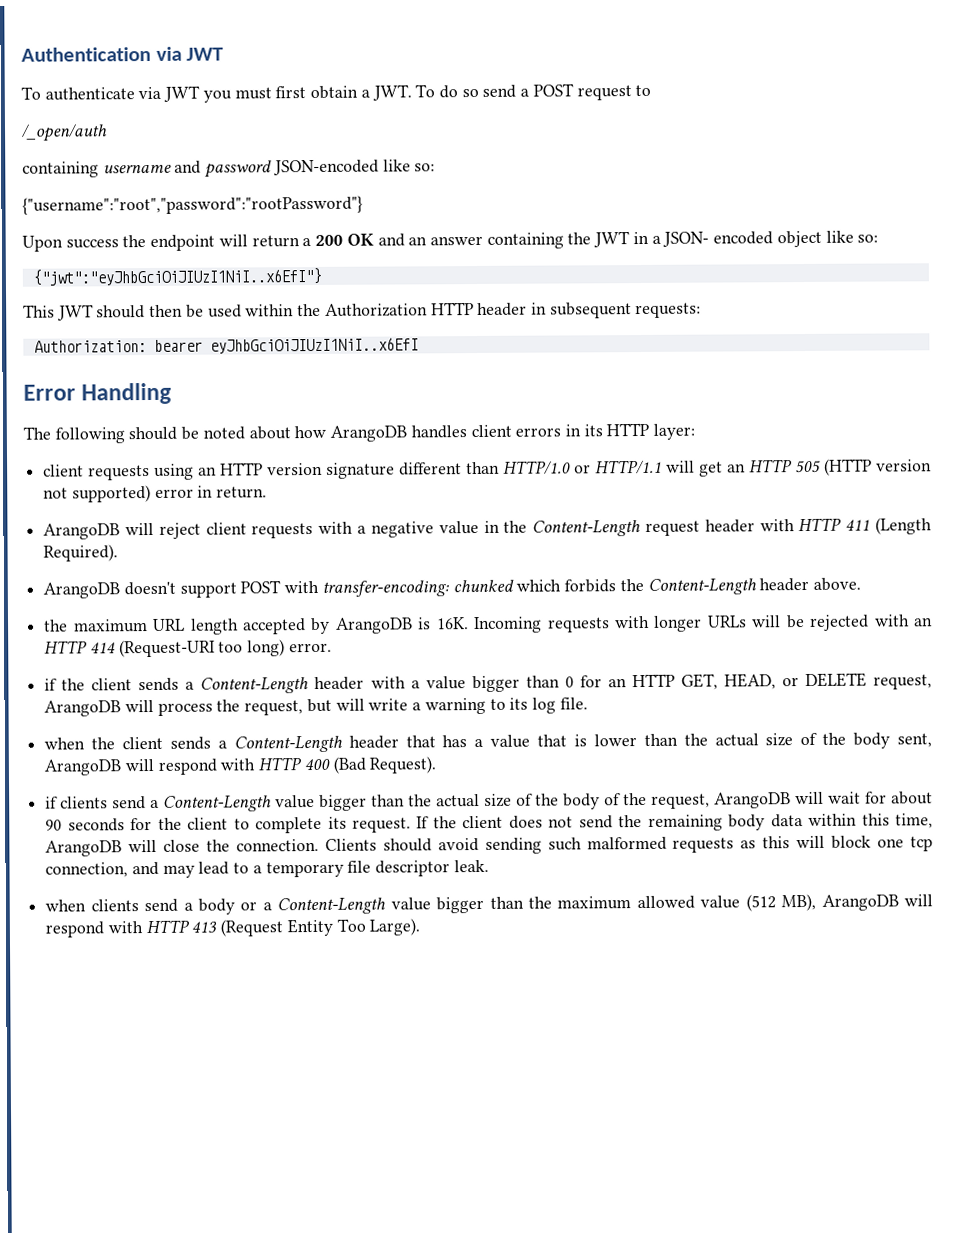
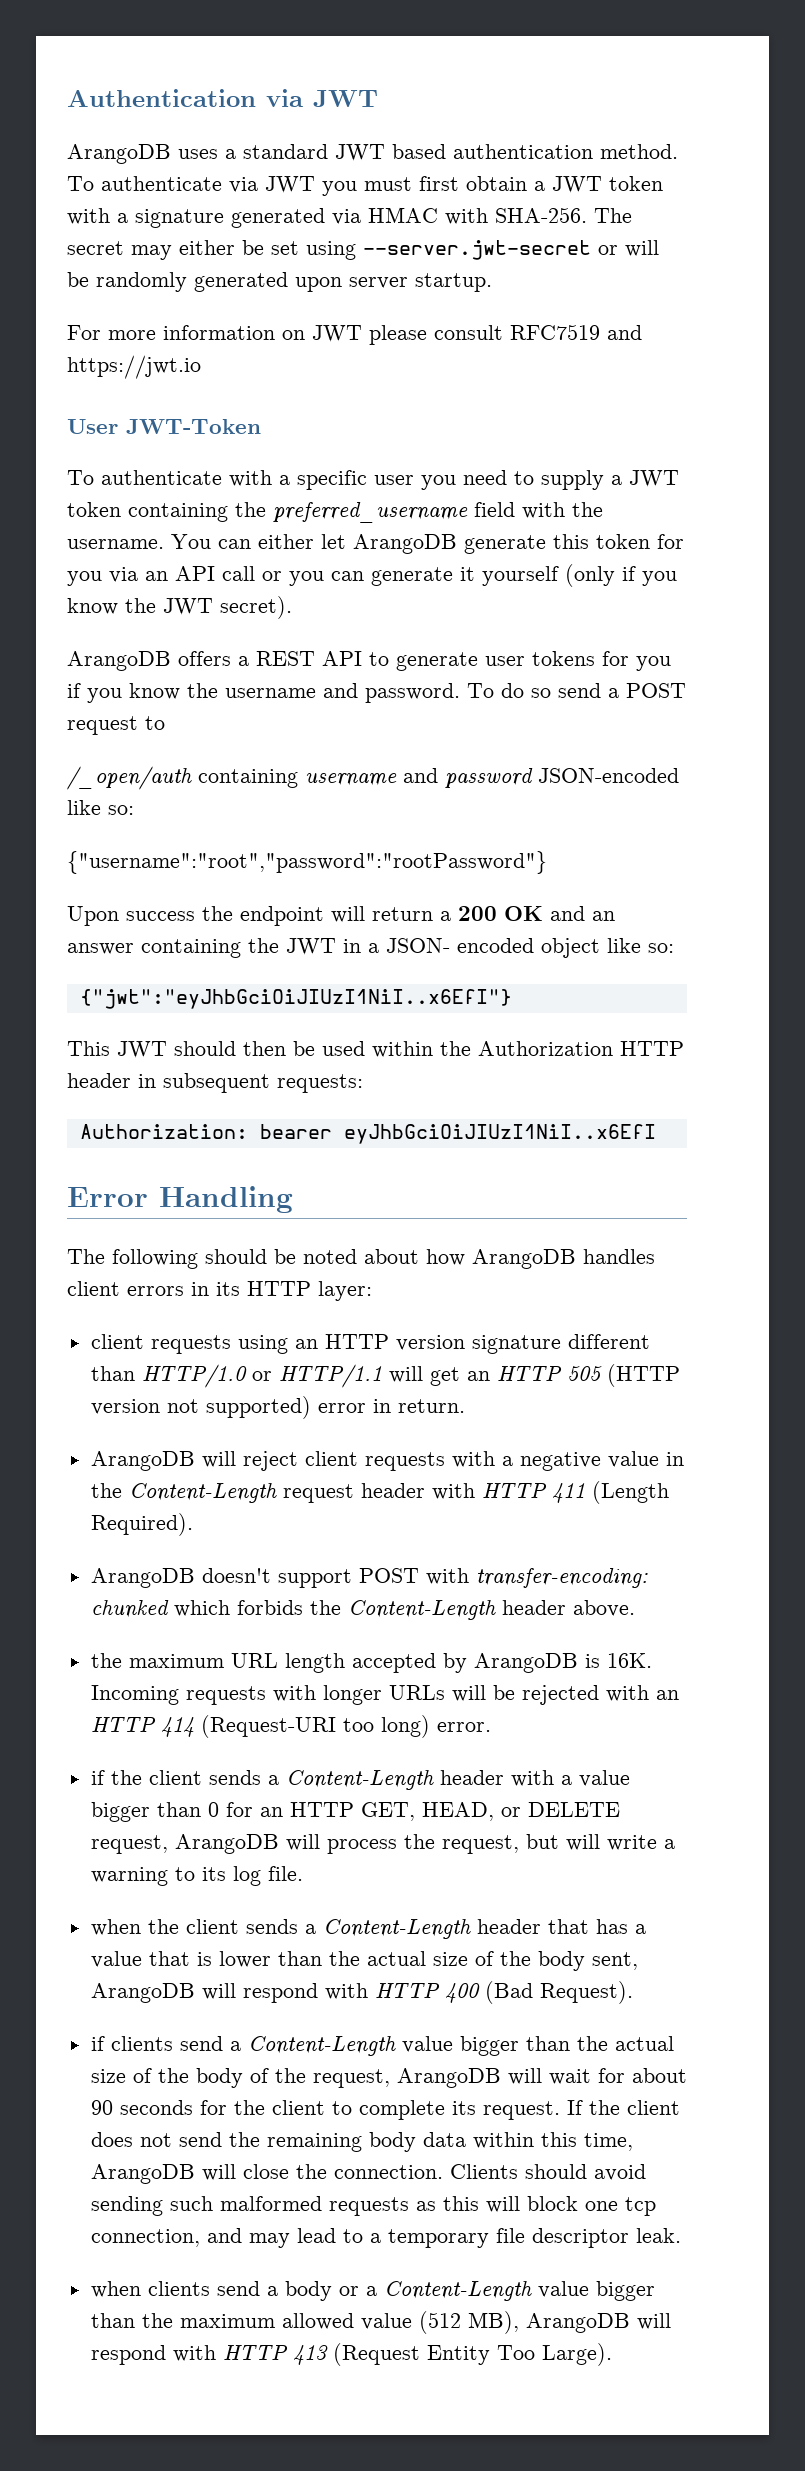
(225, 54) none -> [67,144,678,164] ArangoDB uses a standard JWT based authentication method.
[371,84,412,101] JWT. -> [552,176,663,193] [67,207,632,228] [67,240,659,260] [67,272,492,292] [67,324,642,345] [67,355,201,379] [67,419,261,434] [67,470,679,490] [67,502,603,523] [67,534,684,554] [67,564,677,587] [67,596,292,619] [67,651,671,671] [67,683,460,703] JWT token with a signature generated via HMAC with SHA-256. The secret may either be set using --server.jwt-secret or will be randomly generated upon server startup. // For more information on JWT please consult RFC7519 and https://jwt.io // User JWT-Token // To authenticate with a specific user you need to supply a JWT token containing the preferred_username field with the username. You can either let ArangoDB generate this token for you via an API call or you can generate it yourself (only if you know the JWT secret). // ArangoDB offers a REST API to generate user tokens for you if you know the username and password.
(108, 132) // -> (192, 778) none

